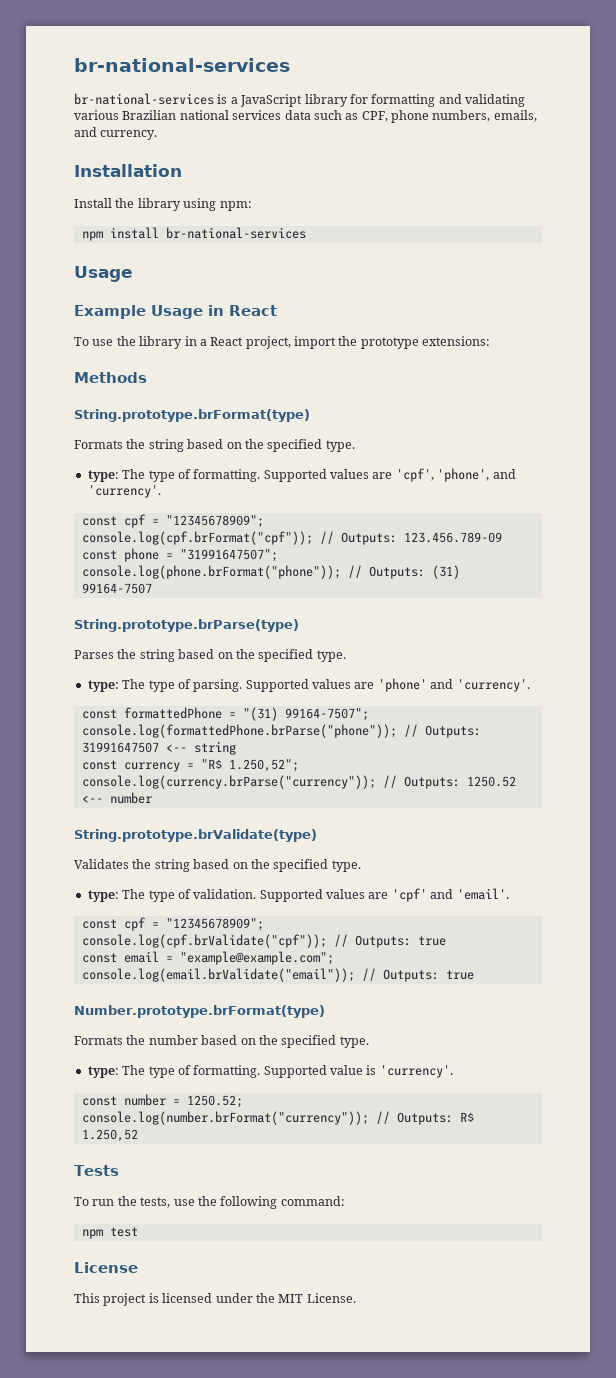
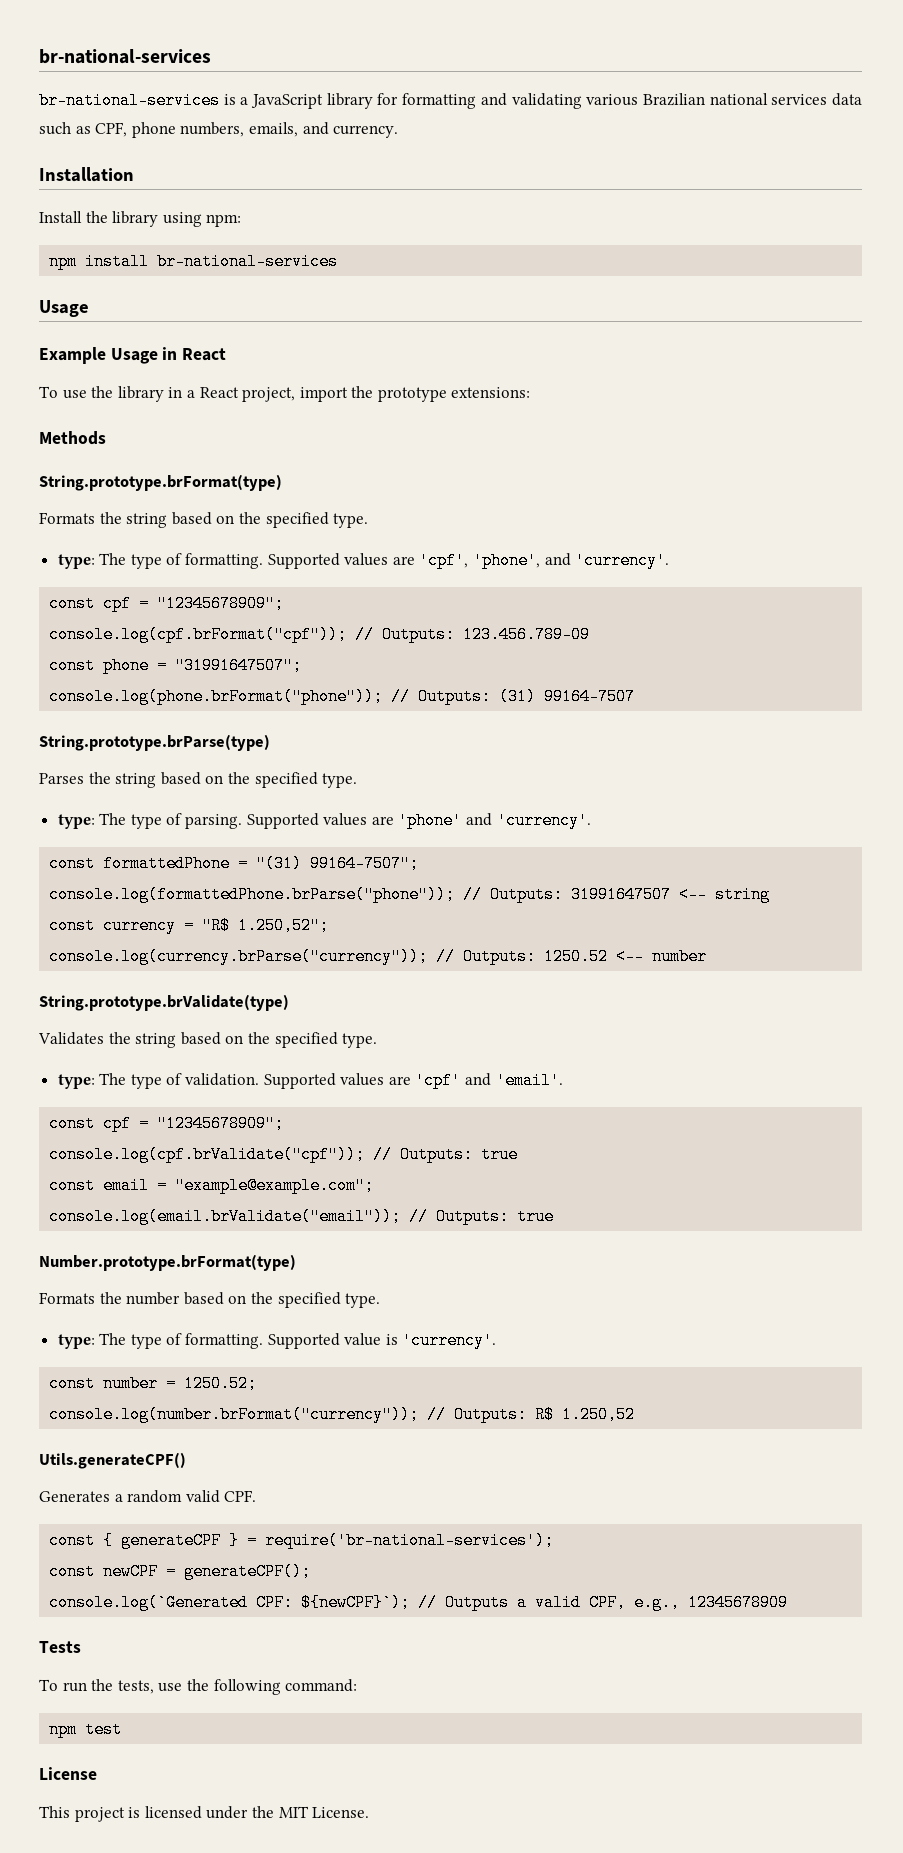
(138, 1135) none -> [39,1452,186,1469] [39,1490,257,1503] [49,1532,555,1549] [49,1563,312,1580] [49,1594,789,1611] // Utils.generateCPF() // Generates a random valid CPF. // const { generateCPF } = require('br-national-services'); // const newCPF = generateCPF(); // console.log(`Generated CPF: ${newCPF}`); // Outputs a valid CPF, e.g., 12345678909

